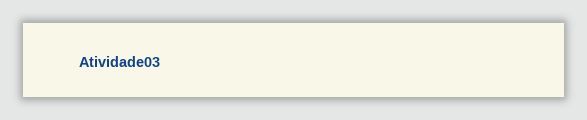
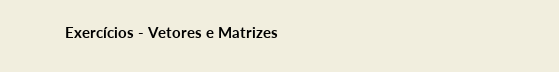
[79,56,160,67] Atividade03 -> [65,27,278,38] Exercícios - Vetores e Matrizes

